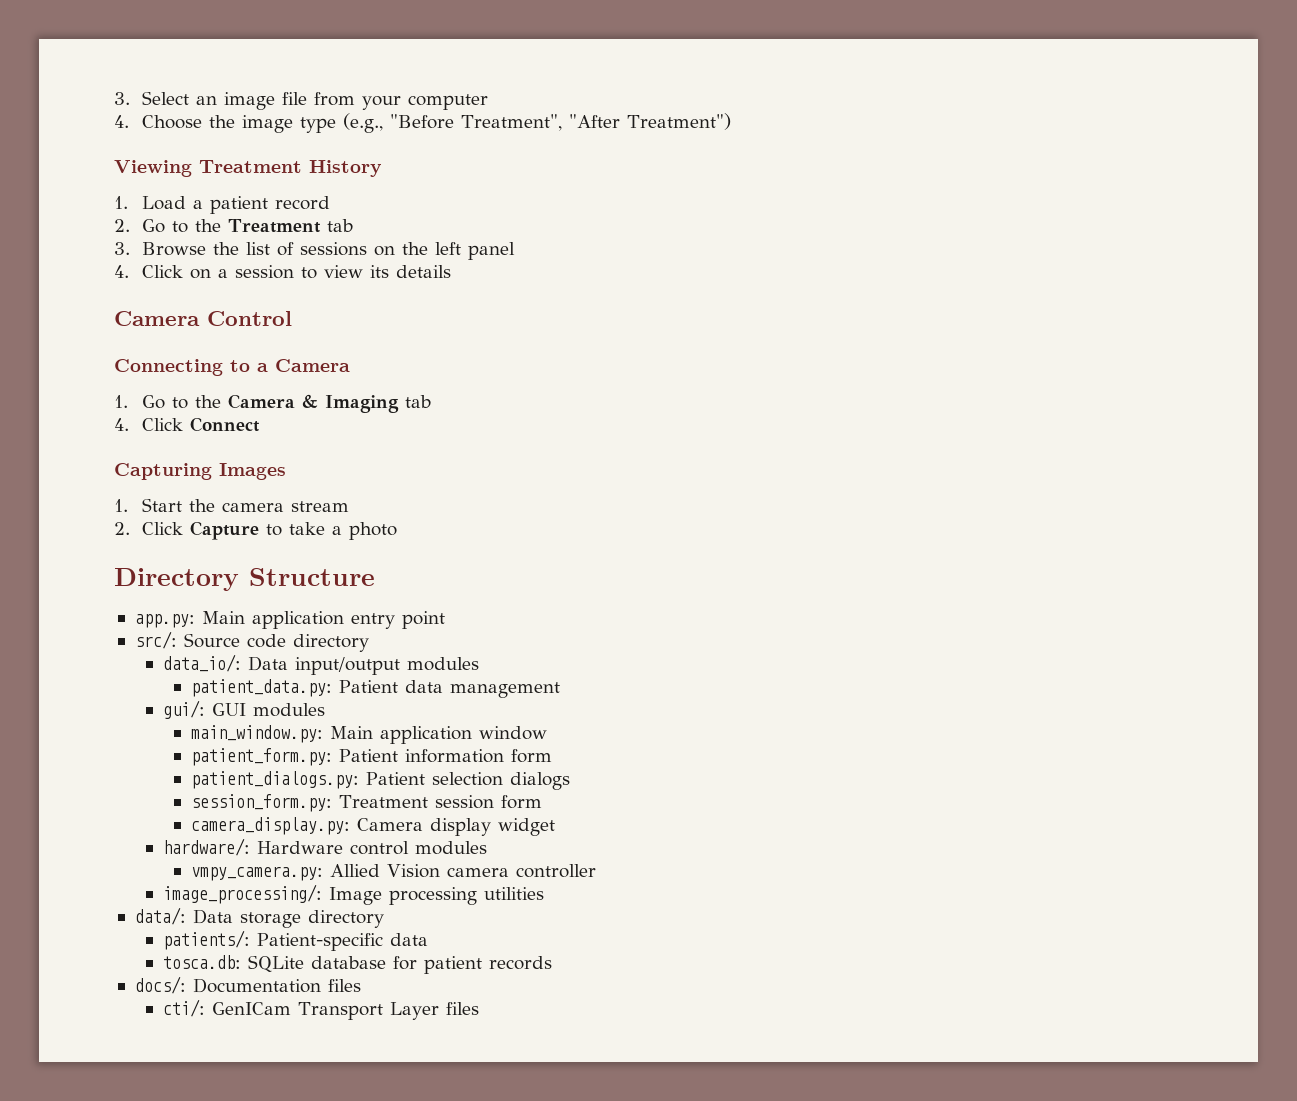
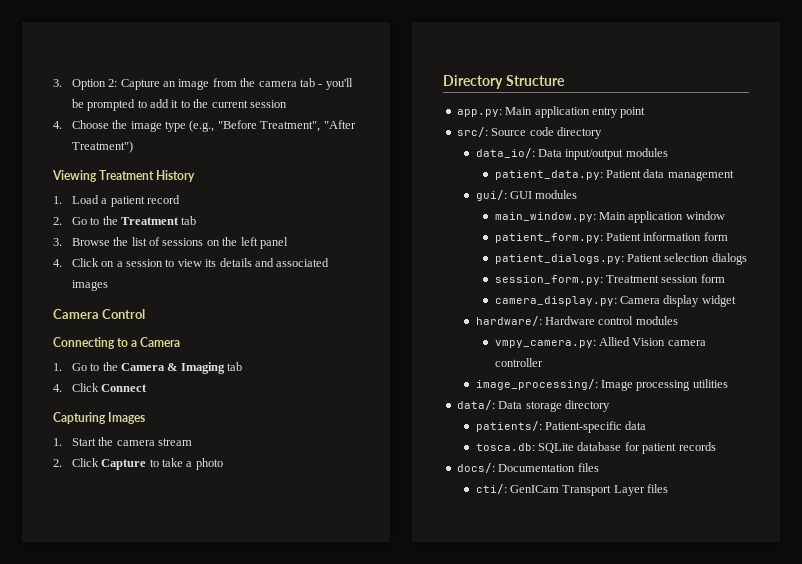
[114,91,489,110] 3. Select an image file from your computer -> [53,78,353,90] [71,99,287,111] 3. Option 2: Capture an image from the camera tab - you'll be prompted to add it to the current session
(452, 271) none -> [254,258,330,267] [71,280,108,291] and associated images

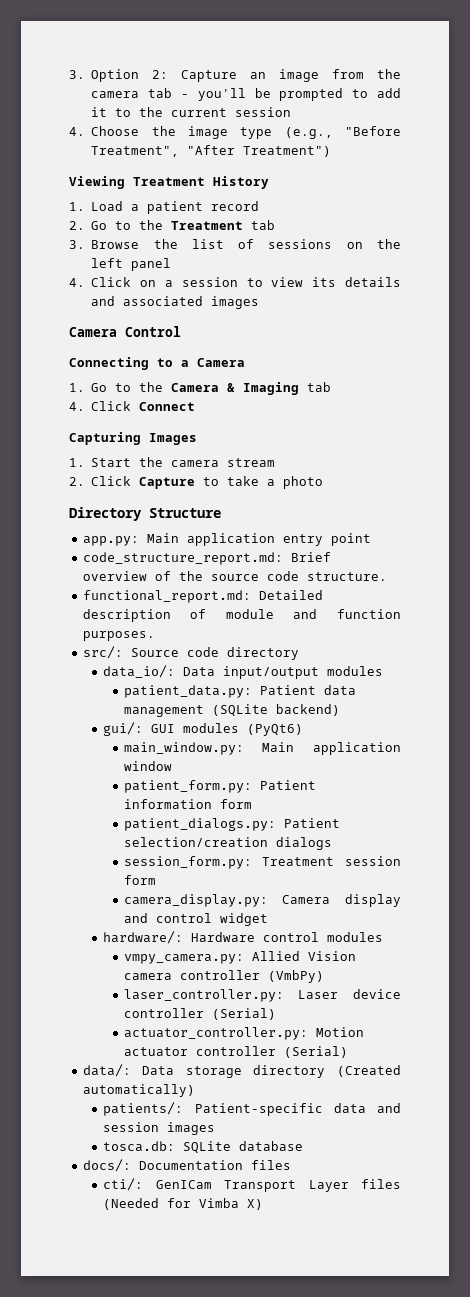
(646, 112) none -> [82,552,331,565] [82,571,387,581] [82,590,323,603] [82,609,401,622] [82,631,155,641] // code_structure_report.md: Brief overview of the source code structure. // functional_report.md: Detailed description of module and function purposes.
(734, 175) none -> [211,704,340,716] (SQLite backend)
(578, 194) none -> [247,724,304,736] (PyQt6)
[664,253,710,262] selection -> [123,837,268,847] selection/creation
(700, 301) none -> [123,913,212,923] and control
[475,379,728,391] // image_processing/: Image processing utilities -> [267,970,324,983] [123,989,401,1002] [123,1008,276,1020] [123,1027,364,1040] [123,1046,348,1058] (VmbPy) // laser_controller.py: Laser device controller (Serial) // actuator_controller.py: Motion actuator controller (Serial)
(610, 406) none -> [337,1065,401,1077] [82,1084,195,1097] (Created automatically)
(647, 425) none -> [376,1103,401,1113] [103,1122,216,1135] and session images
[624,442,716,454] for patient records -> (304, 1146) none
(669, 488) none -> [103,1198,264,1210] (Needed for Vimba X)

